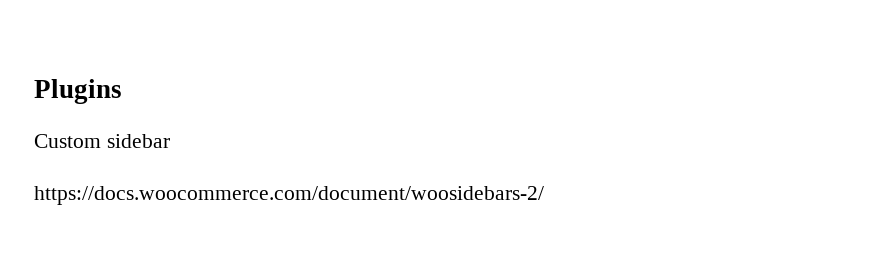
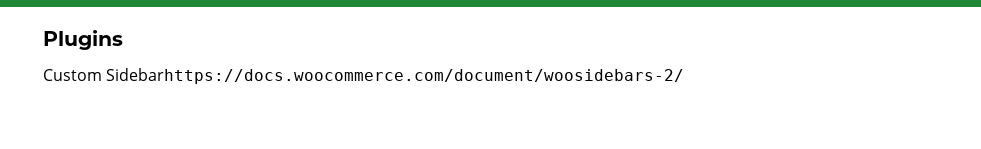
[106,134,170,148] [34,186,544,205] sidebar // https://docs.woocommerce.com/document/woosidebars-2/ -> [106,68,685,84] Sidebarhttps://docs.woocommerce.com/document/woosidebars-2/

